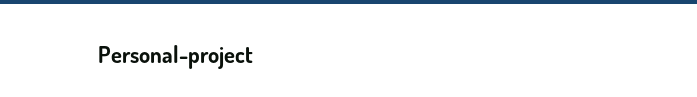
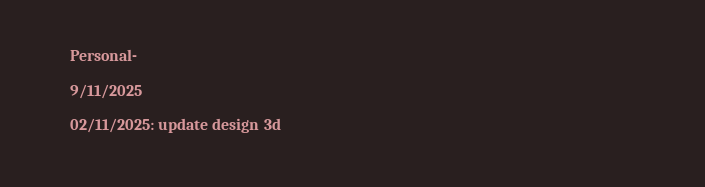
[98,45,253,69] Personal-project -> [70,49,137,61] [70,84,142,99] [70,118,281,133] Personal- // 9/11/2025 // 02/11/2025: update design 3d

